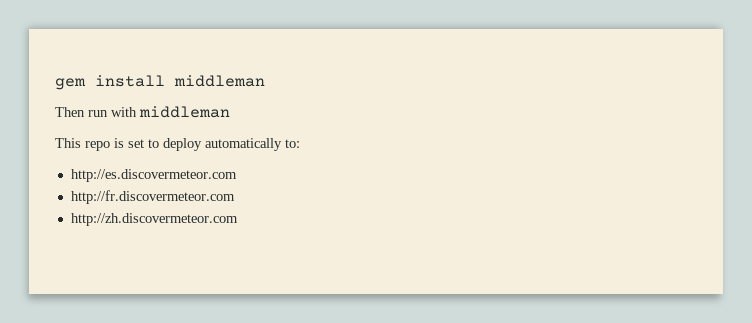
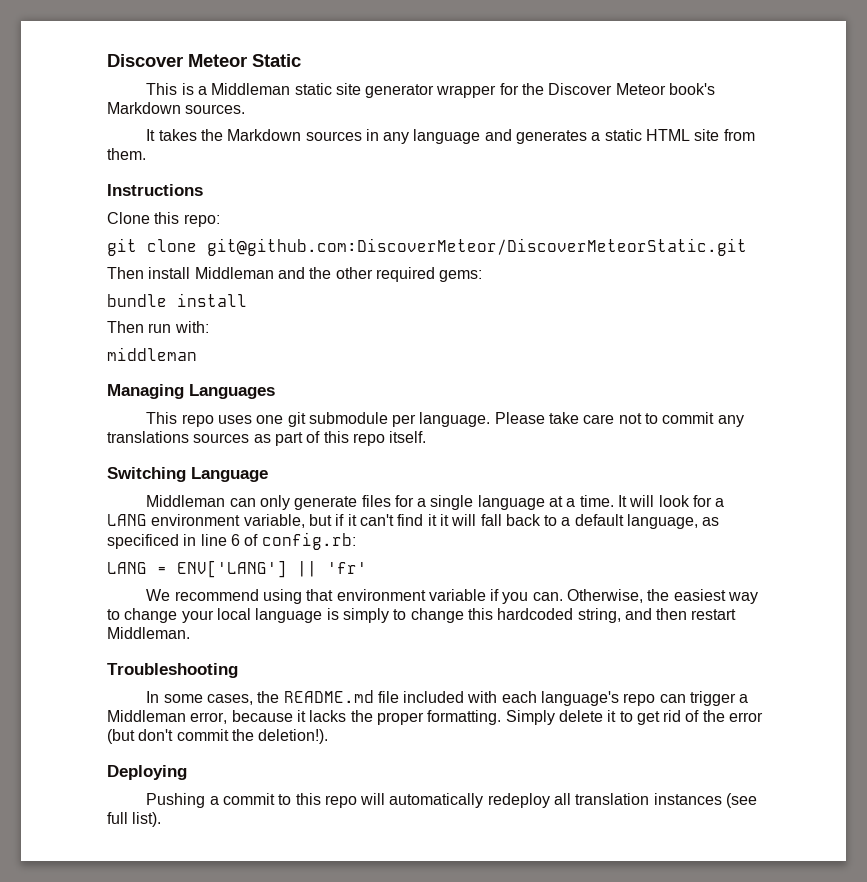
[55,75,265,90] gem install middleman -> [107,54,301,67] [146,83,716,98] [107,102,246,114] [146,129,755,144] [107,148,146,160] [107,184,203,196] [107,212,220,227] [107,238,747,256] [107,267,483,282] [107,293,247,307] Discover Meteor Static // This is a Middleman static site generator wrapper for the Discover Meteor book's Markdown sources. // It takes the Markdown sources in any language and generates a static HTML site from them. // Instructions // Clone this repo: // git clone git@github.com:DiscoverMeteor/DiscoverMeteorStatic.git // Then install Middleman and the other required gems: // bundle install
[111,106,230,118] with middleman -> [174,321,209,333] [107,347,197,361] [107,384,275,399] with: // middleman // Managing Languages
[114,138,300,151] [70,169,237,182] [70,190,235,204] [70,213,238,226] is set to deploy automatically to: // http://es.discovermeteor.com // http://fr.discovermeteor.com // http://zh.discovermeteor.com -> [217,412,744,427] [107,431,427,446] [107,467,268,482] [146,495,725,510] [107,514,720,529] [107,532,356,550] [107,560,367,578] [146,589,759,604] [107,608,737,623] [107,627,190,639] [107,663,238,678] [146,690,749,706] [107,710,764,725] [107,729,329,744] [107,765,187,780] [146,793,758,808] [107,812,162,827] uses one git submodule per language. Please take care not to commit any translations sources as part of this repo itself. // Switching Language // Middleman can only generate files for a single language at a time. It will look for a LANG environment variable, but if it can't find it it will fall back to a default language, as specificed in line 6 of config.rb: // LANG = ENV['LANG'] || 'fr' // We recommend using that environment variable if you can. Otherwise, the easiest way to change your local language is simply to change this hardcoded string, and then restart Middleman. // Troubleshooting // In some cases, the README.md file included with each language's repo can trigger a Middleman error, because it lacks the proper formatting. Simply delete it to get rid of the error (but don't commit the deletion!). // Deploying // Pushing a commit to this repo will automatically redeploy all translation instances (see full list).

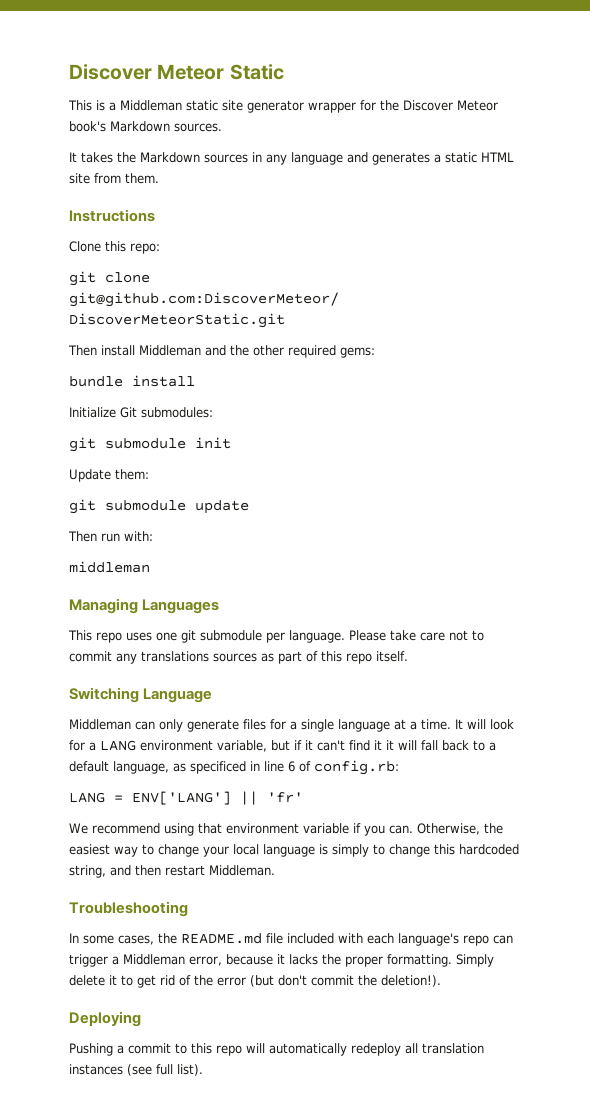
(247, 300) none -> [69,407,213,418] [69,437,231,452] [69,469,149,482] [69,499,249,514] // Initialize Git submodules: // git submodule init // Update them: // git submodule update

